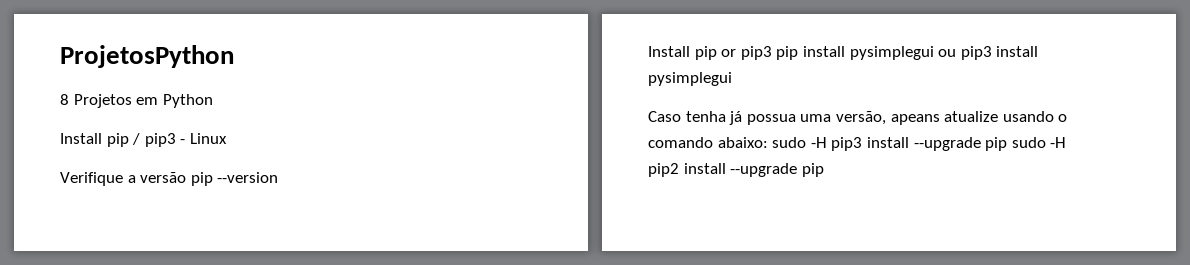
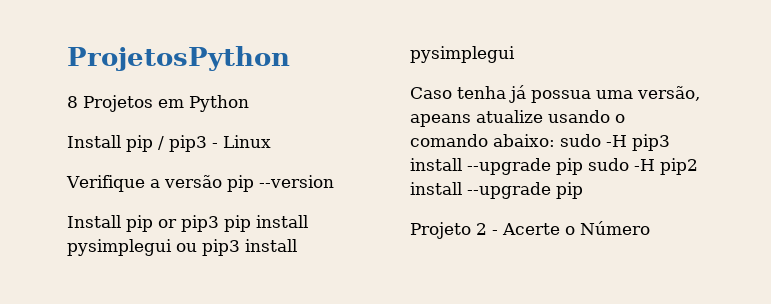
(824, 170) none -> [410,221,650,239] // Projeto 2 - Acerte o Número

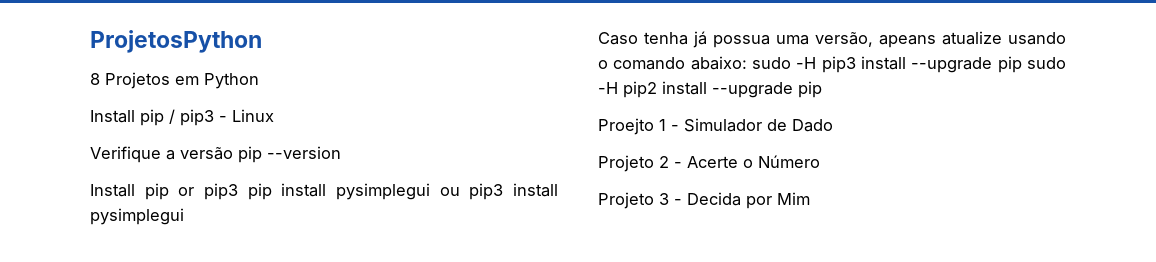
(583, 190) none -> [598,118,833,135] // Proejto 1 - Simulador de Dado
(650, 228) none -> [598,192,810,209] // Projeto 3 - Decida por Mim

